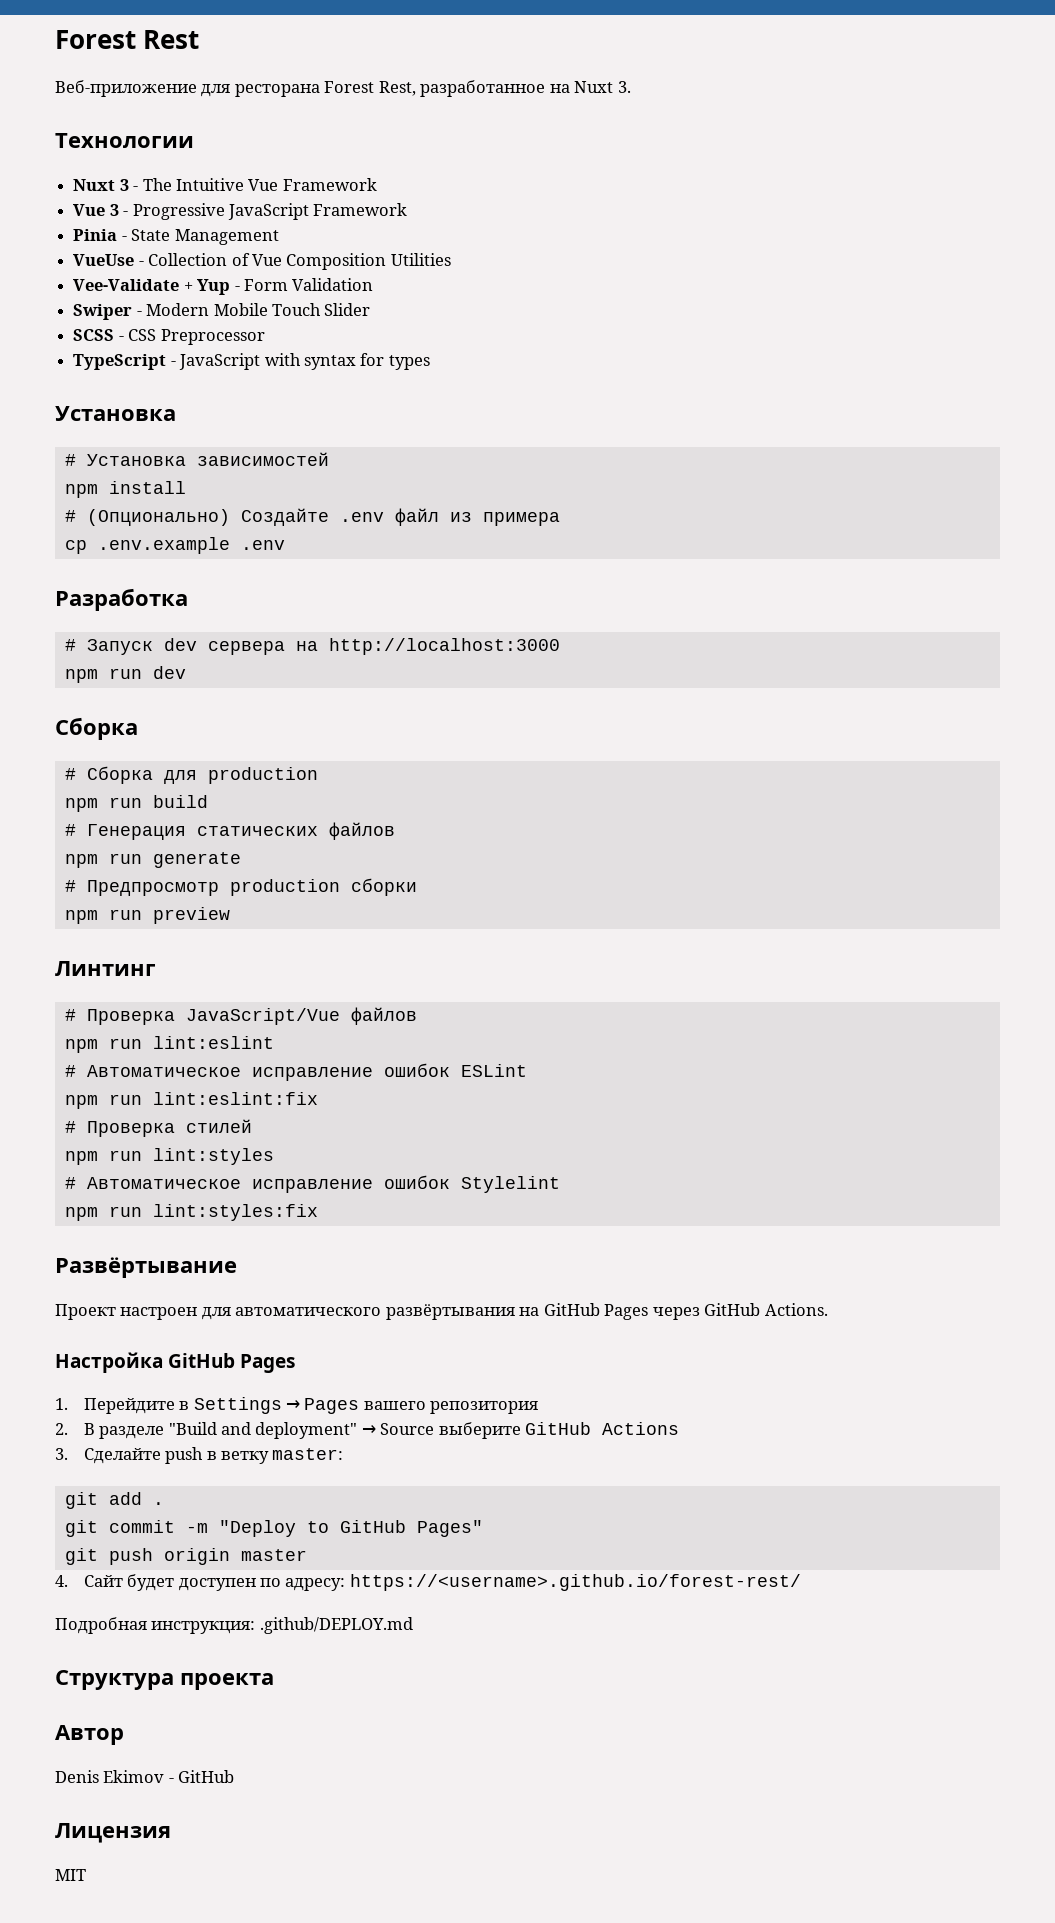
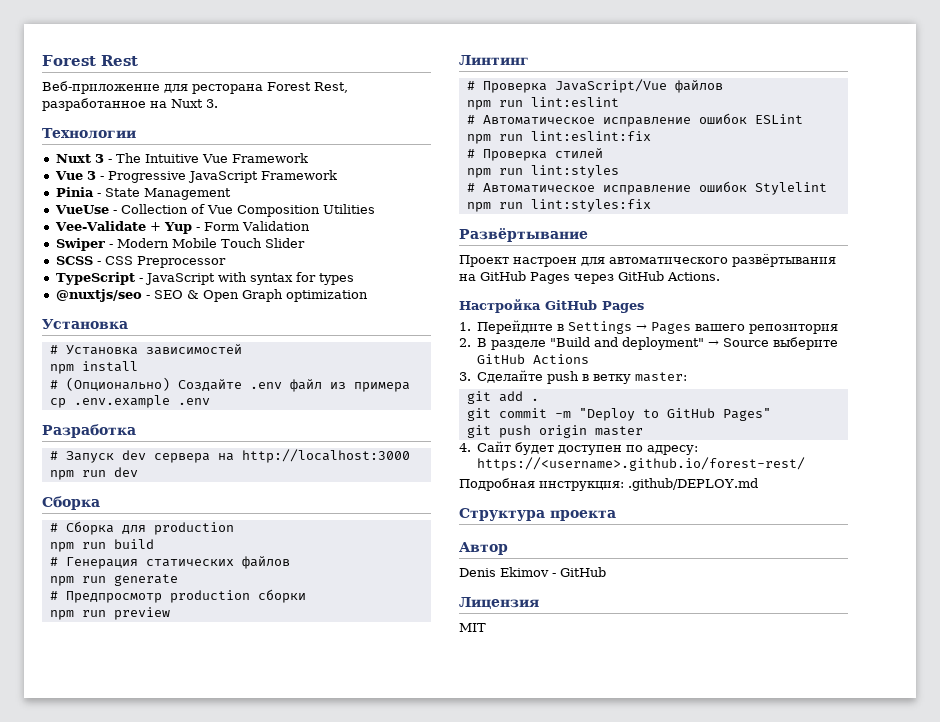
(430, 362) none -> [55,289,368,302] // @nuxtjs/seo - SEO & Open Graph optimization

